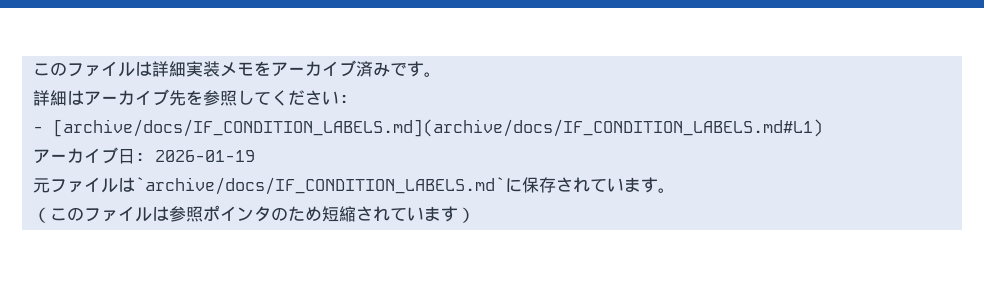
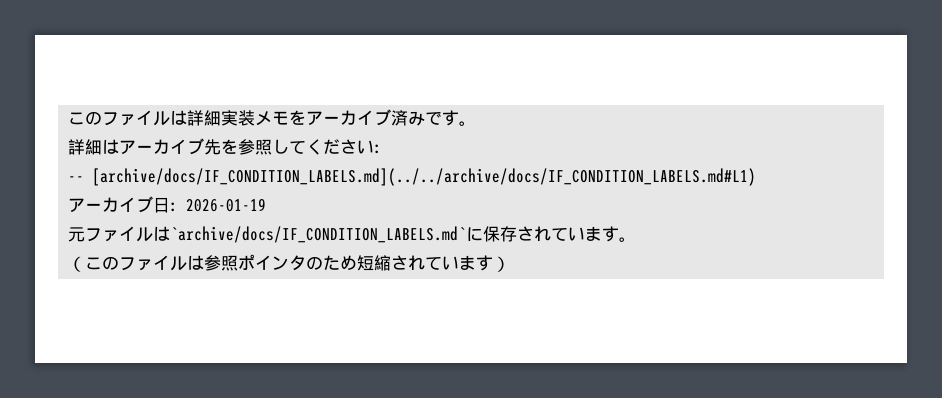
[32,119,823,137] - [archive/docs/IF_CONDITION_LABELS.md](archive/docs/IF_CONDITION_LABELS.md#L1) -> [68,168,757,186] -- [archive/docs/IF_CONDITION_LABELS.md](../../archive/docs/IF_CONDITION_LABELS.md#L1)

